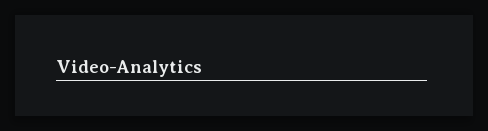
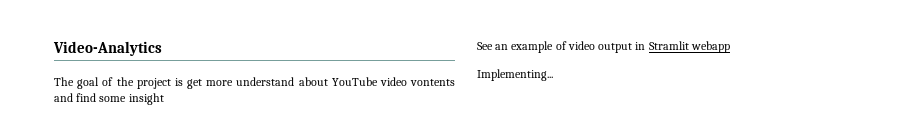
(202, 68) none -> [54,77,456,89] [54,93,164,105] [477,41,730,53] [477,69,553,81] // The goal of the project is get more understand about YouTube video vontents and find some insight // See an example of video output in Stramlit webapp // Implementing...

